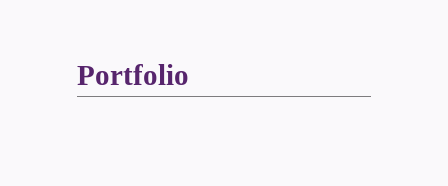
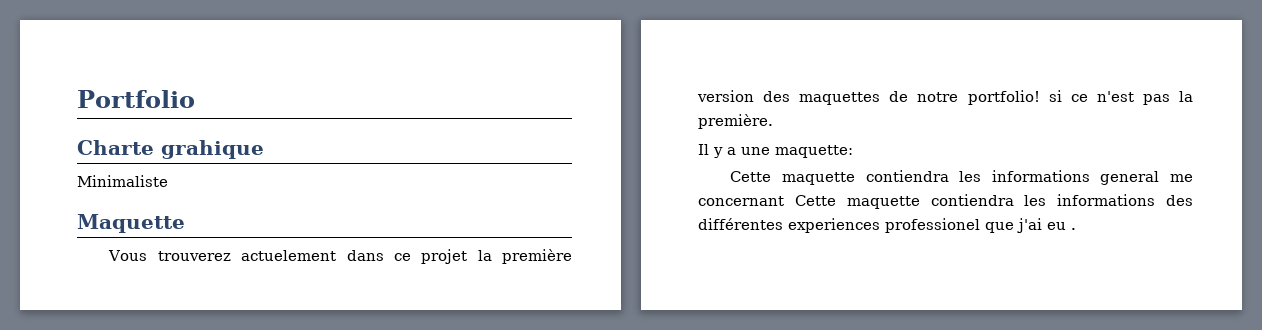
(189, 74) none -> [77,140,264,159] [77,175,168,187] [77,214,185,233] [108,249,572,264] [697,90,1193,105] [698,114,773,129] [698,144,853,158] [730,170,1193,185] [698,194,1193,209] [698,218,1076,233] // Charte grahique // Minimaliste // Maquette // Vous trouverez actuelement dans ce projet la première version des maquettes de notre portfolio! si ce n'est pas la première. // Il y a une maquette: // Cette maquette contiendra les informations general me concernant Cette maquette contiendra les informations des différentes experiences professionel que j'ai eu .

